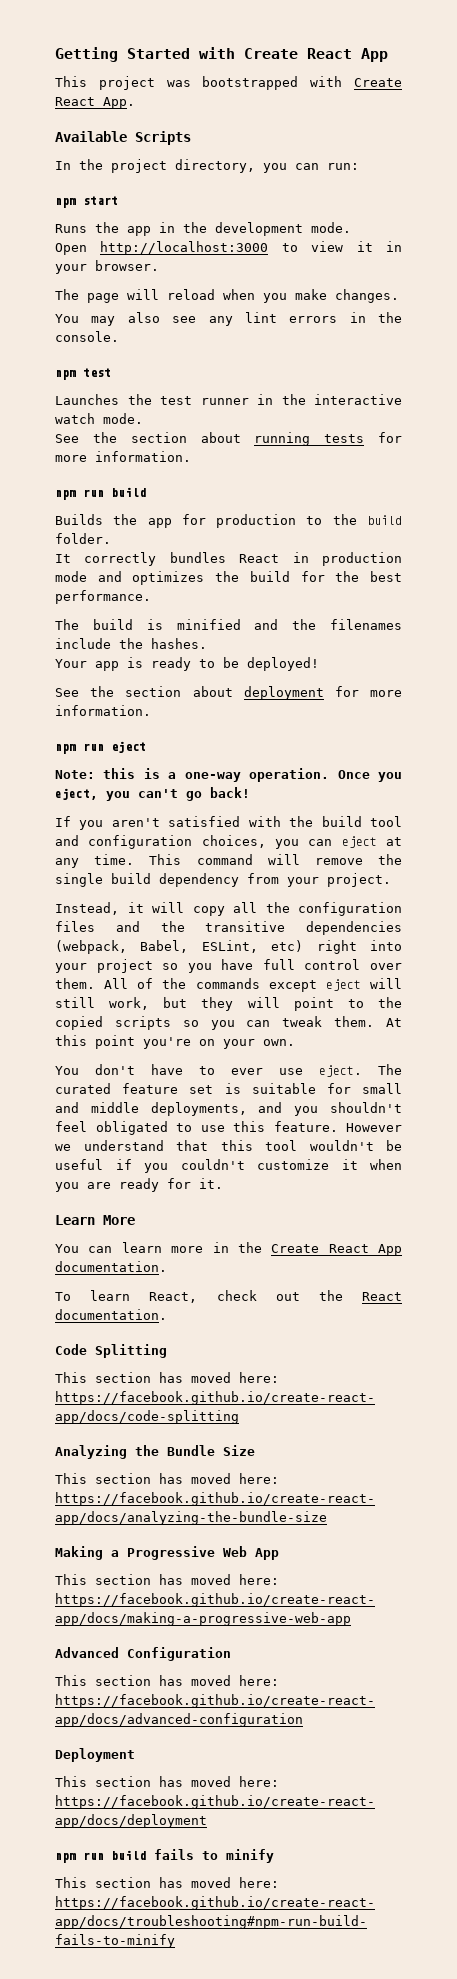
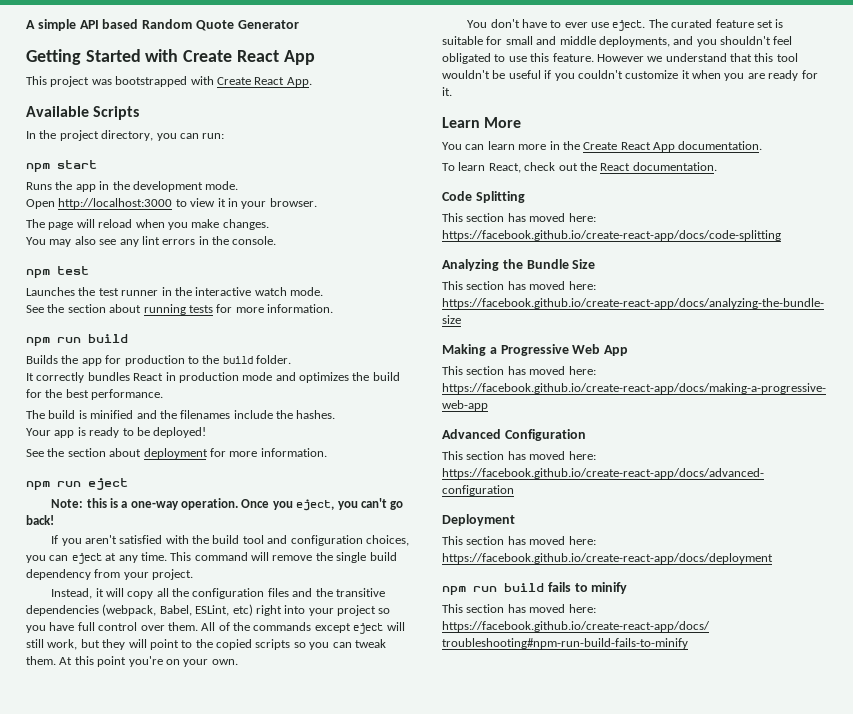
(55, 54) none -> [26,19,299,31] A simple API based Random Quote Generator //

